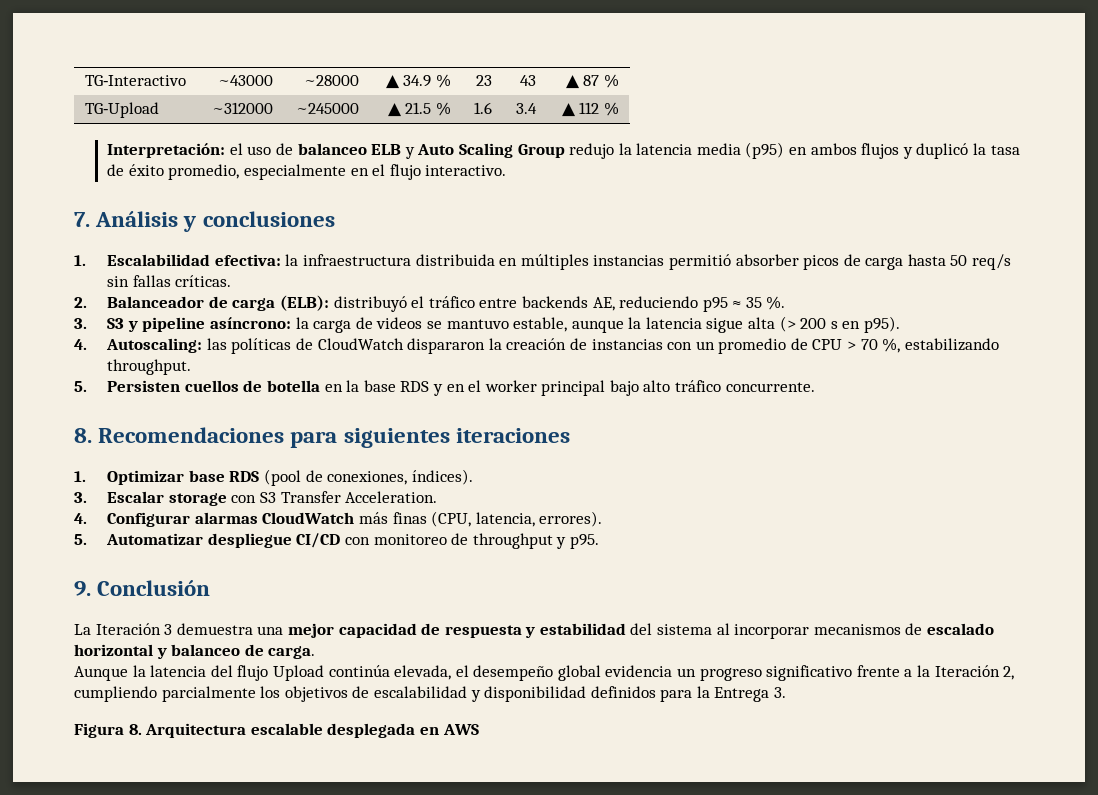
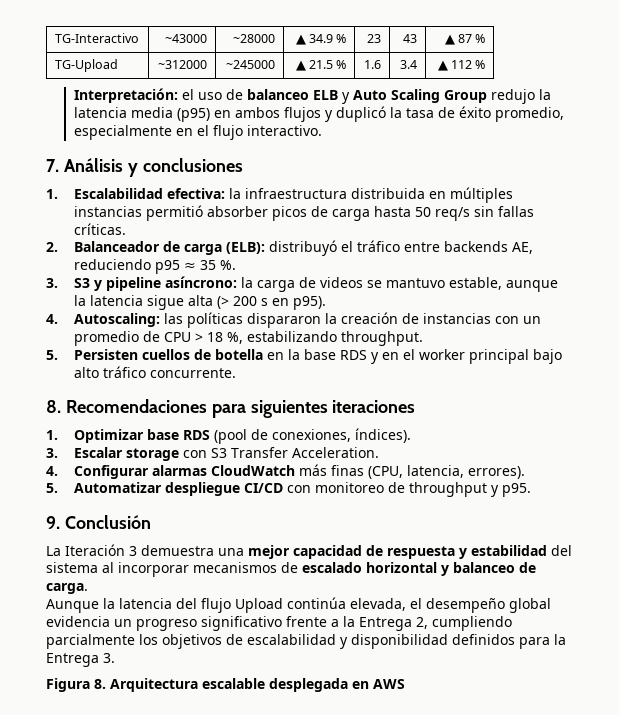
[295,338,404,350] de CloudWatch -> (243, 320) none
[860,339,878,350] 70 -> [206,332,223,342] 18
[934,665,1000,677] Iteración -> [359,617,412,631] Entrega

